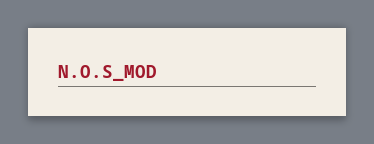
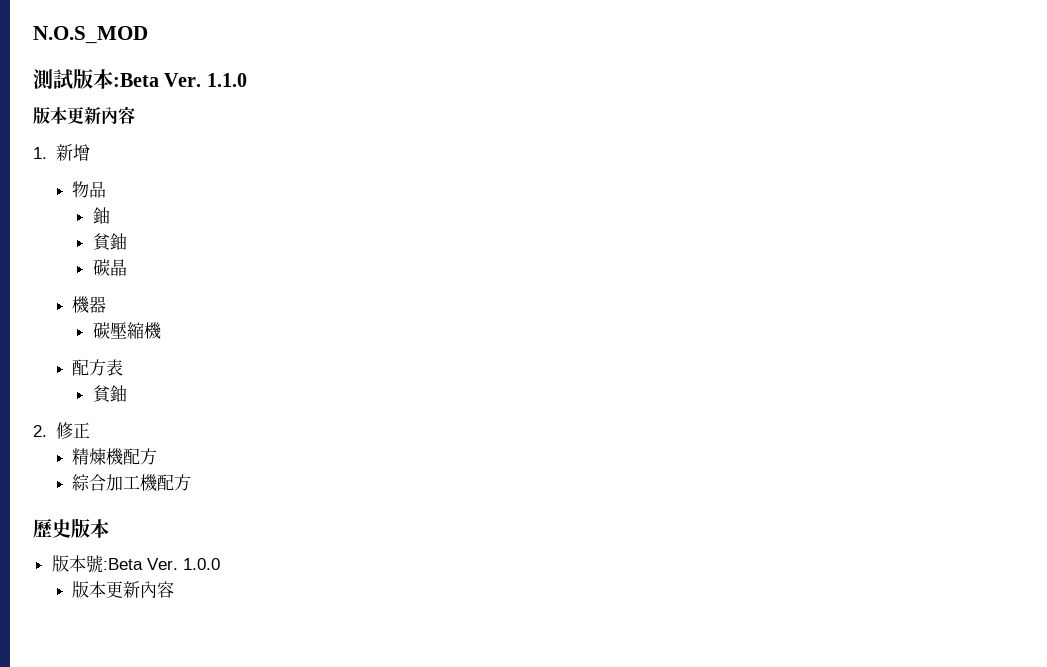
(157, 73) none -> [33,69,247,90] [33,106,135,124] [33,144,90,161] [72,181,107,198] [92,207,110,224] [92,233,127,251] [92,259,127,276] [72,296,107,313] [92,322,162,339] [72,359,124,376] [92,385,127,403] [33,422,90,439] [72,448,158,465] [72,474,192,491] [33,518,109,538] [51,555,220,573] [72,581,175,598] // 測試版本:Beta Ver. 1.1.0 // 版本更新內容 // 1.新增 // 物品 // 鈾 // 貧鈾 // 碳晶 // 機器 // 碳壓縮機 // 配方表 // 貧鈾 // 2.修正 // 精煉機配方 // 綜合加工機配方 // 歷史版本 // 版本號:Beta Ver. 1.0.0 // 版本更新內容

